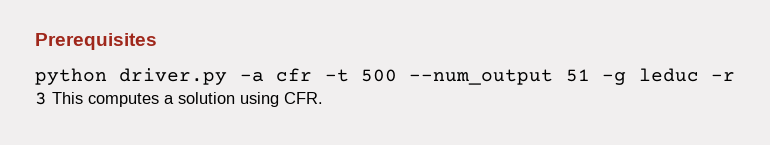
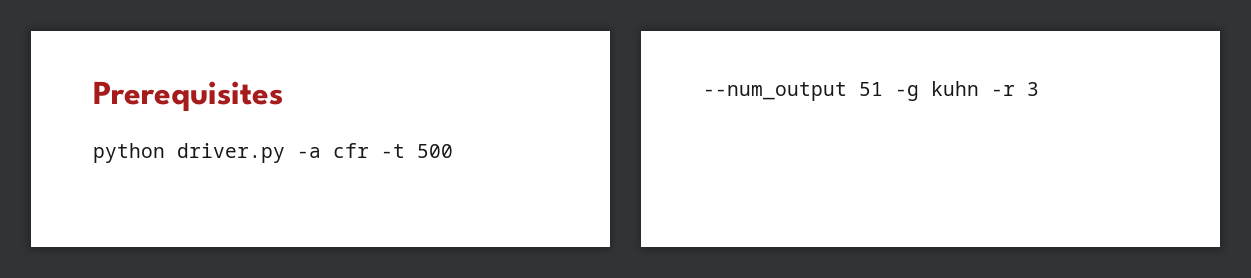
[638,68,699,82] leduc -> [931,81,979,96] kuhn
[52,92,323,107] This computes a solution using CFR. -> (1039, 89) none

